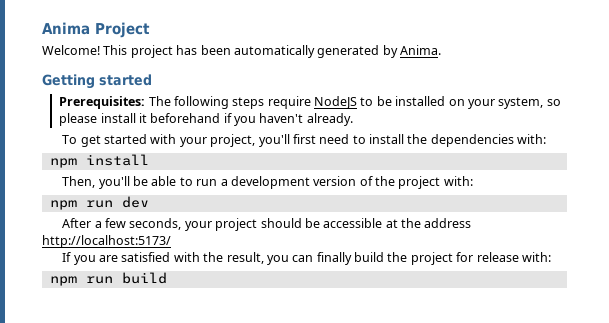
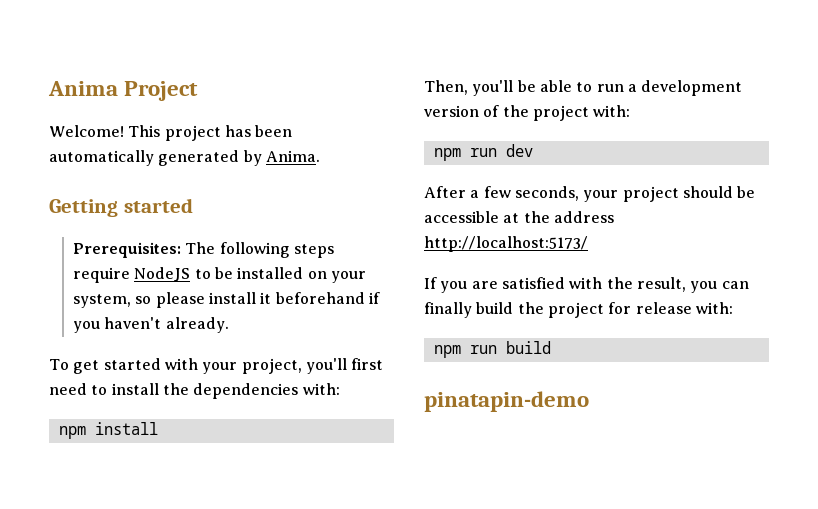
(167, 278) none -> [424,391,589,412] // pinatapin-demo

